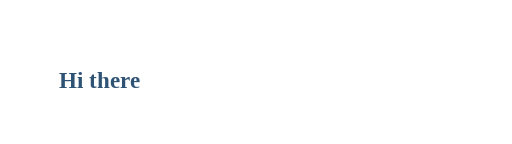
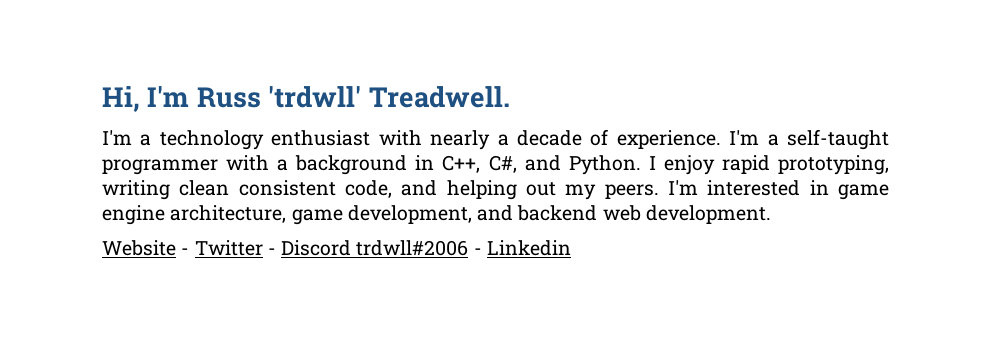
[59,72,141,88] Hi there -> [102,86,510,112] [102,129,889,150] [102,155,889,175] [102,180,889,200] [102,205,771,225] [102,240,571,256] Hi, I'm Russ 'trdwll' Treadwell. // I'm a technology enthusiast with nearly a decade of experience. I'm a self-taught programmer with a background in C++, C#, and Python. I enjoy rapid prototyping, writing clean consistent code, and helping out my peers. I'm interested in game engine architecture, game development, and backend web development. // Website - Twitter - Discord trdwll#2006 - Linkedin

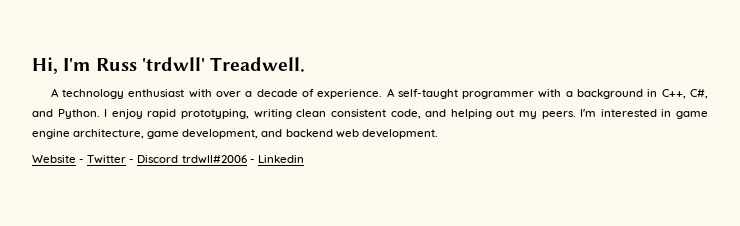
[102,130,152,146] I'm a -> [50,88,59,97] A
[430,130,491,150] nearly -> [215,91,241,98] over
[729,130,779,146] I'm a -> [386,88,395,97] A

